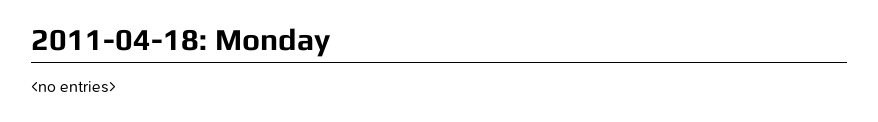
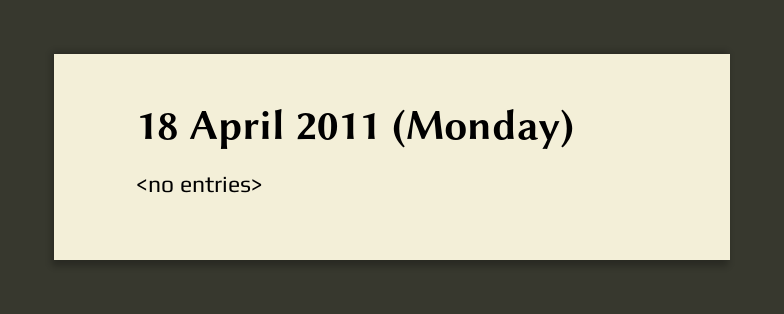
[31,28,332,57] 2011-04-18: Monday -> [136,109,574,149] 18 April 2011 (Monday)

